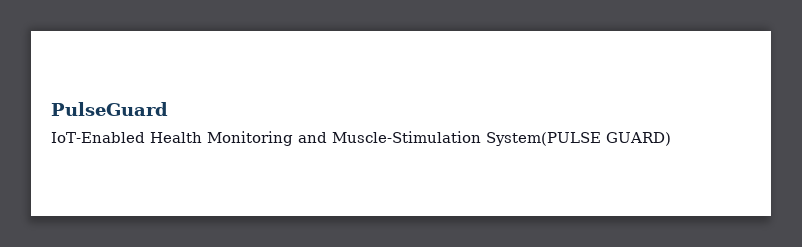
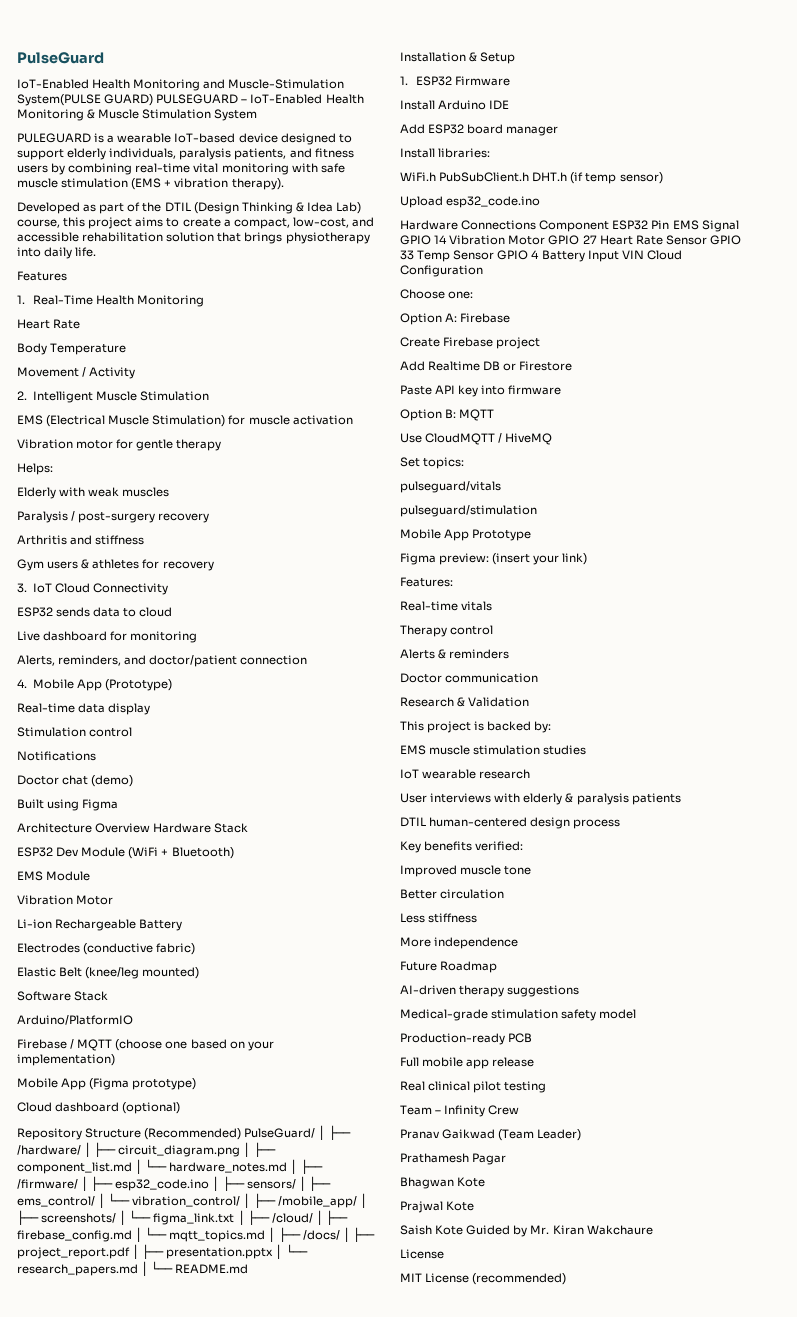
(671, 139) none -> [156,94,364,104] [17,109,258,121] [17,133,352,145] [17,148,354,160] [17,163,345,175] [17,178,284,190] [17,202,362,214] [17,217,374,229] [17,232,370,244] [17,247,97,259] [17,271,67,281] [17,295,205,307] [17,319,81,329] [17,343,127,355] [17,367,136,379] [17,391,210,403] [17,415,353,427] [17,439,222,451] [17,463,53,475] [17,487,170,499] [17,511,210,523] [17,535,145,545] [17,559,214,571] [17,583,169,595] [17,607,173,617] [17,631,198,643] [17,655,308,667] [17,679,173,691] [17,703,151,715] [17,727,133,737] [17,751,96,761] [17,775,134,787] [17,799,119,811] [17,823,249,833] [17,847,234,859] [17,871,91,881] [17,895,114,905] [17,919,183,931] [17,943,196,955] [17,967,200,979] [17,991,109,1001] [17,1015,133,1025] [17,1039,274,1051] [17,1054,115,1066] [17,1078,197,1090] [17,1102,181,1114] [17,1125,351,1140] [17,1142,276,1157] [17,1159,323,1174] [17,1176,331,1191] [17,1193,367,1208] [17,1210,348,1225] [17,1227,375,1242] [17,1244,308,1259] [17,1261,249,1276] [400,52,516,64] [400,76,511,86] [400,100,510,110] [400,124,559,136] [400,148,491,158] [400,172,663,184] [400,196,541,208] [400,220,739,232] [400,235,741,245] [400,250,682,262] [400,265,483,277] [400,289,474,299] [400,313,511,325] [400,337,541,349] [400,361,573,371] [400,385,562,397] [400,409,495,421] [400,433,553,445] [400,457,465,469] [400,481,501,493] [400,505,537,517] [400,529,532,541] [400,553,588,565] [400,577,453,587] [400,601,493,611] [400,625,494,637] [400,649,510,659] [400,673,539,683] [400,697,530,707] [400,721,552,733] [400,745,587,755] [400,769,531,779] [400,793,681,805] [400,817,621,829] [400,841,524,853] [400,865,532,877] [400,889,505,899] [400,913,478,923] [400,937,519,949] [400,961,498,973] [400,985,580,997] [400,1009,637,1021] [400,1033,533,1045] [400,1057,535,1069] [400,1081,547,1093] [400,1105,520,1117] [400,1129,582,1141] [400,1153,507,1165] [400,1177,486,1189] [400,1201,475,1213] [400,1225,653,1237] [400,1249,444,1259] [400,1273,567,1285] PULSEGUARD – IoT-Enabled Health Monitoring & Muscle Stimulation System // PULEGUARD is a wearable IoT-based device designed to support elderly individuals, paralysis patients, and fitness users by combining real-time vital monitoring with safe muscle stimulation (EMS + vibration therapy). // Developed as part of the DTIL (Design Thinking & Idea Lab) course, this project aims to create a compact, low-cost, and accessible rehabilitation solution that brings physiotherapy into daily life. // Features // 1. Real-Time Health Monitoring // Heart Rate // Body Temperature // Movement / Activity // 2. Intelligent Muscle Stimulation // EMS (Electrical Muscle Stimulation) for muscle activation // Vibration motor for gentle therapy // Helps: // Elderly with weak muscles // Paralysis / post-surgery recovery // Arthritis and stiffness // Gym users & athletes for recovery // 3. IoT Cloud Connectivity // ESP32 sends data to cloud // Live dashboard for monitoring // Alerts, reminders, and doctor/patient connection // 4. Mobile App (Prototype) // Real-time data display // Stimulation control // Notifications // Doctor chat (demo) // Built using Figma // Architecture Overview Hardware Stack // ESP32 Dev Module (WiFi + Bluetooth) // EMS Module // Vibration Motor // Li-ion Rechargeable Battery // Electrodes (conductive fabric) // Elastic Belt (knee/leg mounted) // Software Stack // Arduino/PlatformIO // Firebase / MQTT (choose one based on your implementation) // Mobile App (Figma prototype) // Cloud dashboard (optional) // Repository Structure (Recommended) PulseGuard/ │ ├── /hardware/ │ ├── circuit_diagram.png │ ├── component_list.md │ └── hardware_notes.md │ ├── /firmware/ │ ├── esp32_code.ino │ ├── sensors/ │ ├── ems_control/ │ └── vibration_control/ │ ├── /mobile_app/ │ ├── screenshots/ │ └── figma_link.txt │ ├── /cloud/ │ ├── firebase_config.md │ └── mqtt_topics.md │ ├── /docs/ │ ├── project_report.pdf │ ├── presentation.pptx │ └── research_papers.md │ └── README.md // Installation & Setup // 1. ESP32 Firmware // Install Arduino IDE // Add ESP32 board manager // Install libraries: // WiFi.h PubSubClient.h DHT.h (if temp sensor) // Upload esp32_code.ino // Hardware Connections Component ESP32 Pin EMS Signal GPIO 14 Vibration Motor GPIO 27 Heart Rate Sensor GPIO 33 Temp Sensor GPIO 4 Battery Input VIN Cloud Configuration // Choose one: // Option A: Firebase // Create Firebase project // Add Realtime DB or Firestore // Paste API key into firmware // Option B: MQTT // Use CloudMQTT / HiveMQ // Set topics: // pulseguard/vitals // pulseguard/stimulation // Mobile App Prototype // Figma preview: (insert your link) // Features: // Real-time vitals // Therapy control // Alerts & reminders // Doctor communication // Research & Validation // This project is backed by: // EMS muscle stimulation studies // IoT wearable research // User interviews with elderly & paralysis patients // DTIL human-centered design process // Key benefits verified: // Improved muscle tone // Better circulation // Less stiffness // More independence // Future Roadmap // AI-driven therapy suggestions // Medical-grade stimulation safety model // Production-ready PCB // Full mobile app release // Real clinical pilot testing // Team – Infinity Crew // Pranav Gaikwad (Team Leader) // Prathamesh Pagar // Bhagwan Kote // Prajwal Kote // Saish Kote Guided by Mr. Kiran Wakchaure // License // MIT License (recommended)

